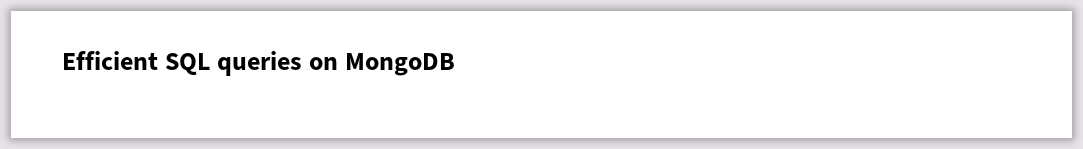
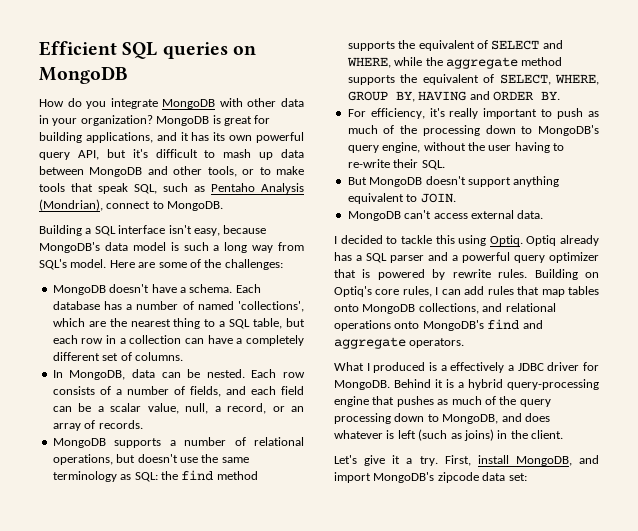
(456, 64) none -> [39,98,304,109] [39,115,271,126] [39,132,304,143] [39,149,304,160] [39,166,304,177] [39,183,304,194] [39,199,224,211] [39,225,267,236] [39,242,304,253] [39,259,283,270] [52,284,261,295] [52,301,304,312] [52,318,305,329] [52,335,304,346] [52,352,183,361] [52,369,305,380] [52,386,304,397] [52,403,305,414] [52,420,143,431] [52,437,304,448] [52,454,249,465] [52,470,258,482] [347,40,563,51] [346,57,563,69] [347,74,599,85] [347,91,560,102] [347,108,599,119] [347,125,599,136] [347,142,564,153] [347,159,445,170] [347,176,560,187] [347,193,456,204] [347,210,544,221] [334,235,599,246] [334,252,599,263] [334,269,599,280] [334,286,599,297] [334,303,556,314] [334,319,543,331] [334,337,465,349] [334,362,599,373] [334,379,599,390] [334,396,551,407] [334,413,550,424] [334,429,563,441] [334,455,599,466] [334,472,527,483] // How do you integrate MongoDB with other data in your organization? MongoDB is great for building applications, and it has its own powerful query API, but it's difficult to mash up data between MongoDB and other tools, or to make tools that speak SQL, such as Pentaho Analysis (Mondrian), connect to MongoDB. // Building a SQL interface isn't easy, because MongoDB's data model is such a long way from SQL's model. Here are some of the challenges: // MongoDB doesn't have a schema. Each database has a number of named 'collections', which are the nearest thing to a SQL table, but each row in a collection can have a completely different set of columns. // In MongoDB, data can be nested. Each row consists of a number of fields, and each field can be a scalar value, null, a record, or an array of records. // MongoDB supports a number of relational operations, but doesn't use the same terminology as SQL: the find method supports the equivalent of SELECT and WHERE, while the aggregate method supports the equivalent of SELECT, WHERE, GROUP BY, HAVING and ORDER BY. // For efficiency, it's really important to push as much of the processing down to MongoDB's query engine, without the user having to re-write their SQL. // But MongoDB doesn't support anything equivalent to JOIN. // MongoDB can't access external data. // I decided to tackle this using Optiq. Optiq already has a SQL parser and a powerful query optimizer that is powered by rewrite rules. Building on Optiq's core rules, I can add rules that map tables onto MongoDB collections, and relational operations onto MongoDB's find and aggregate operators. // What I produced is a effectively a JDBC driver for MongoDB. Behind it is a hybrid query-processing engine that pushes as much of the query processing down to MongoDB, and does whatever is left (such as joins) in the client. // Let's give it a try. First, install MongoDB, and import MongoDB's zipcode data set:

